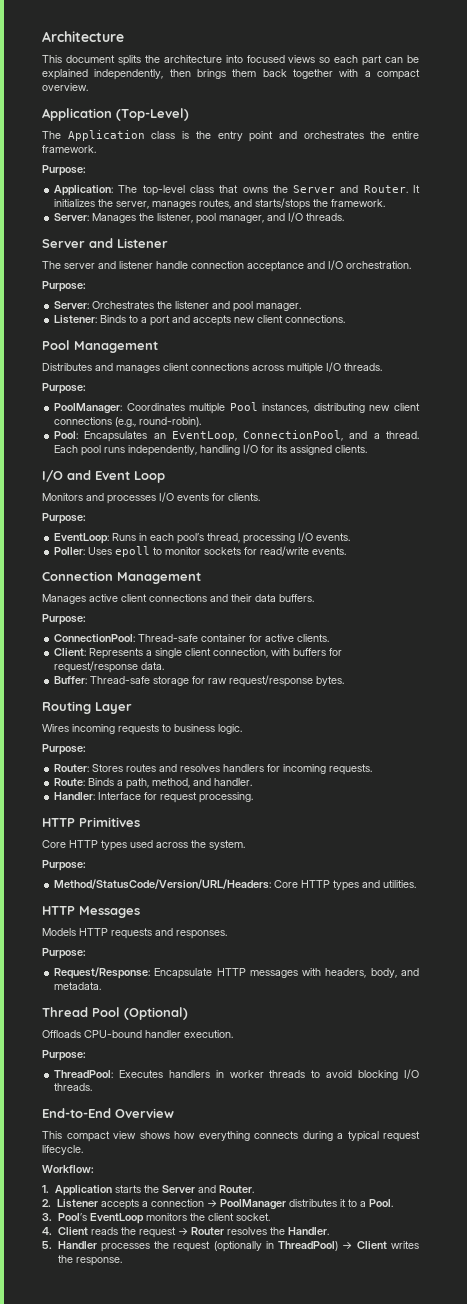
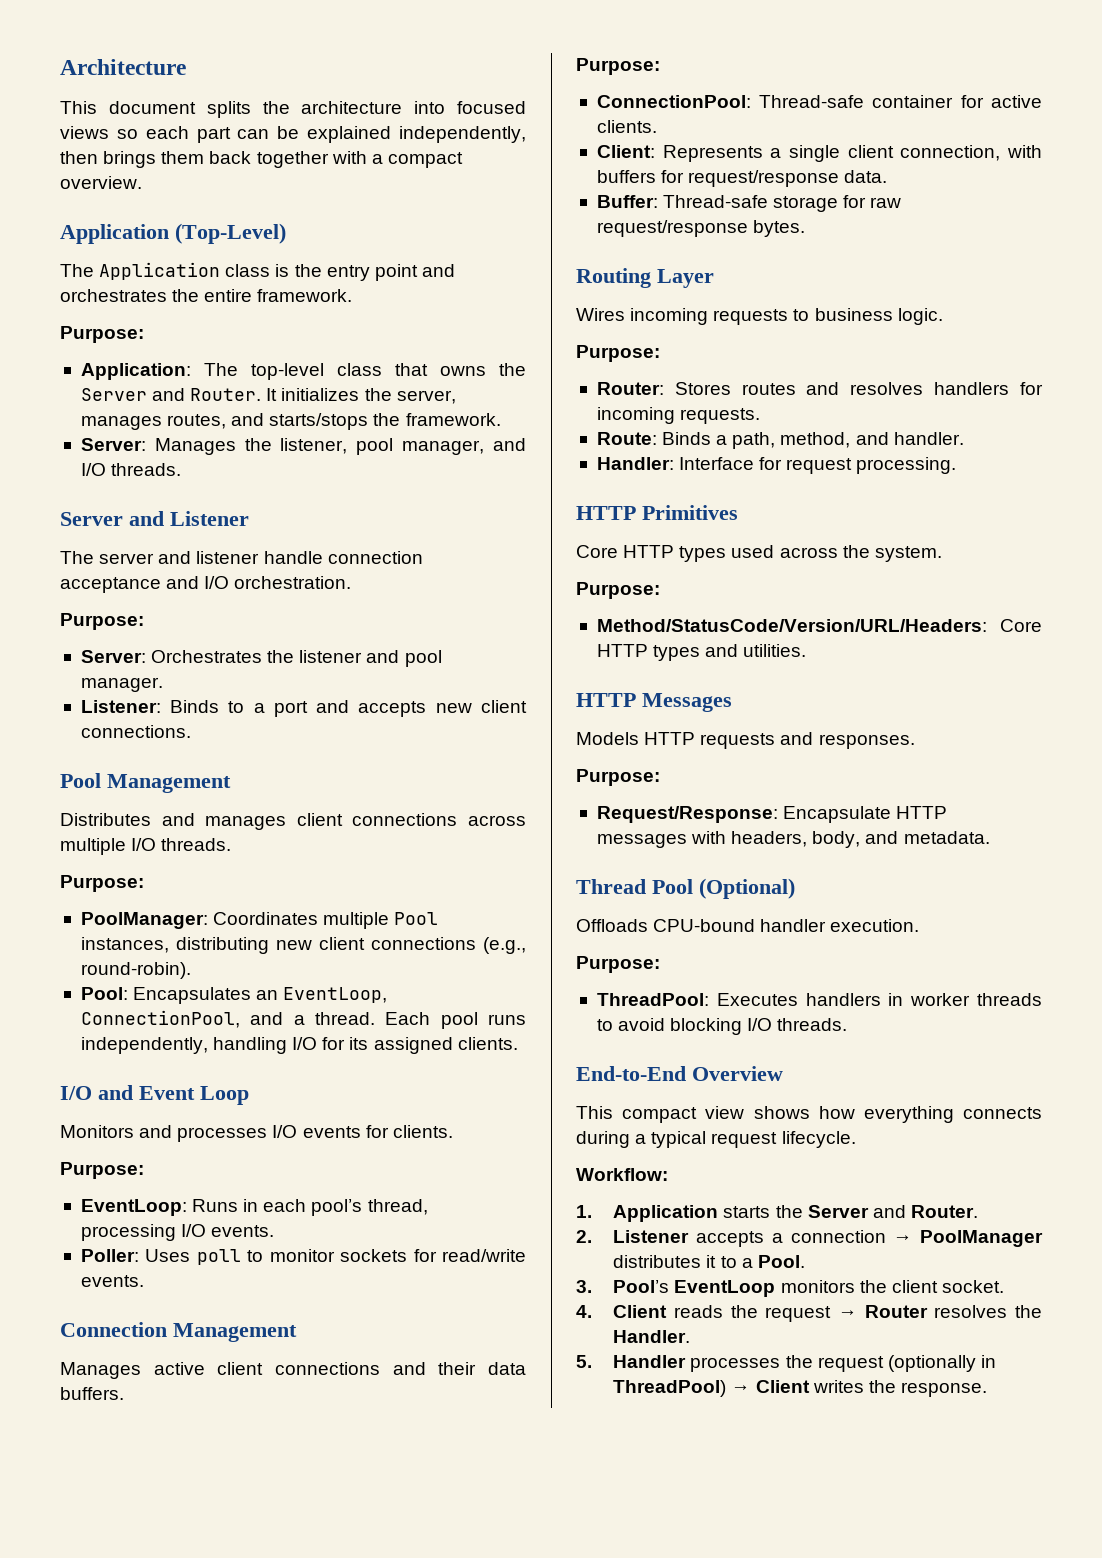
[115,546,151,557] epoll -> [196,1249,241,1265] poll

